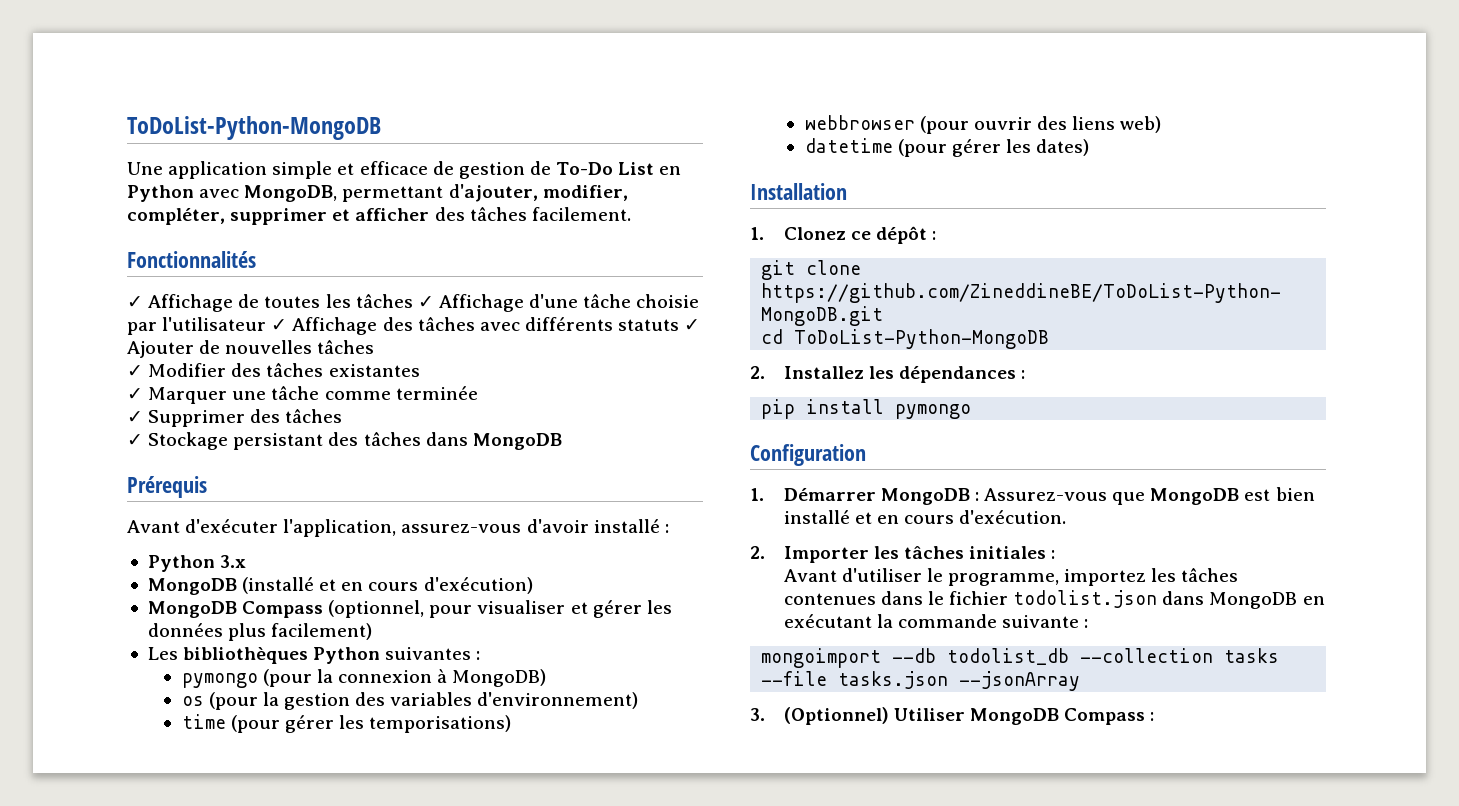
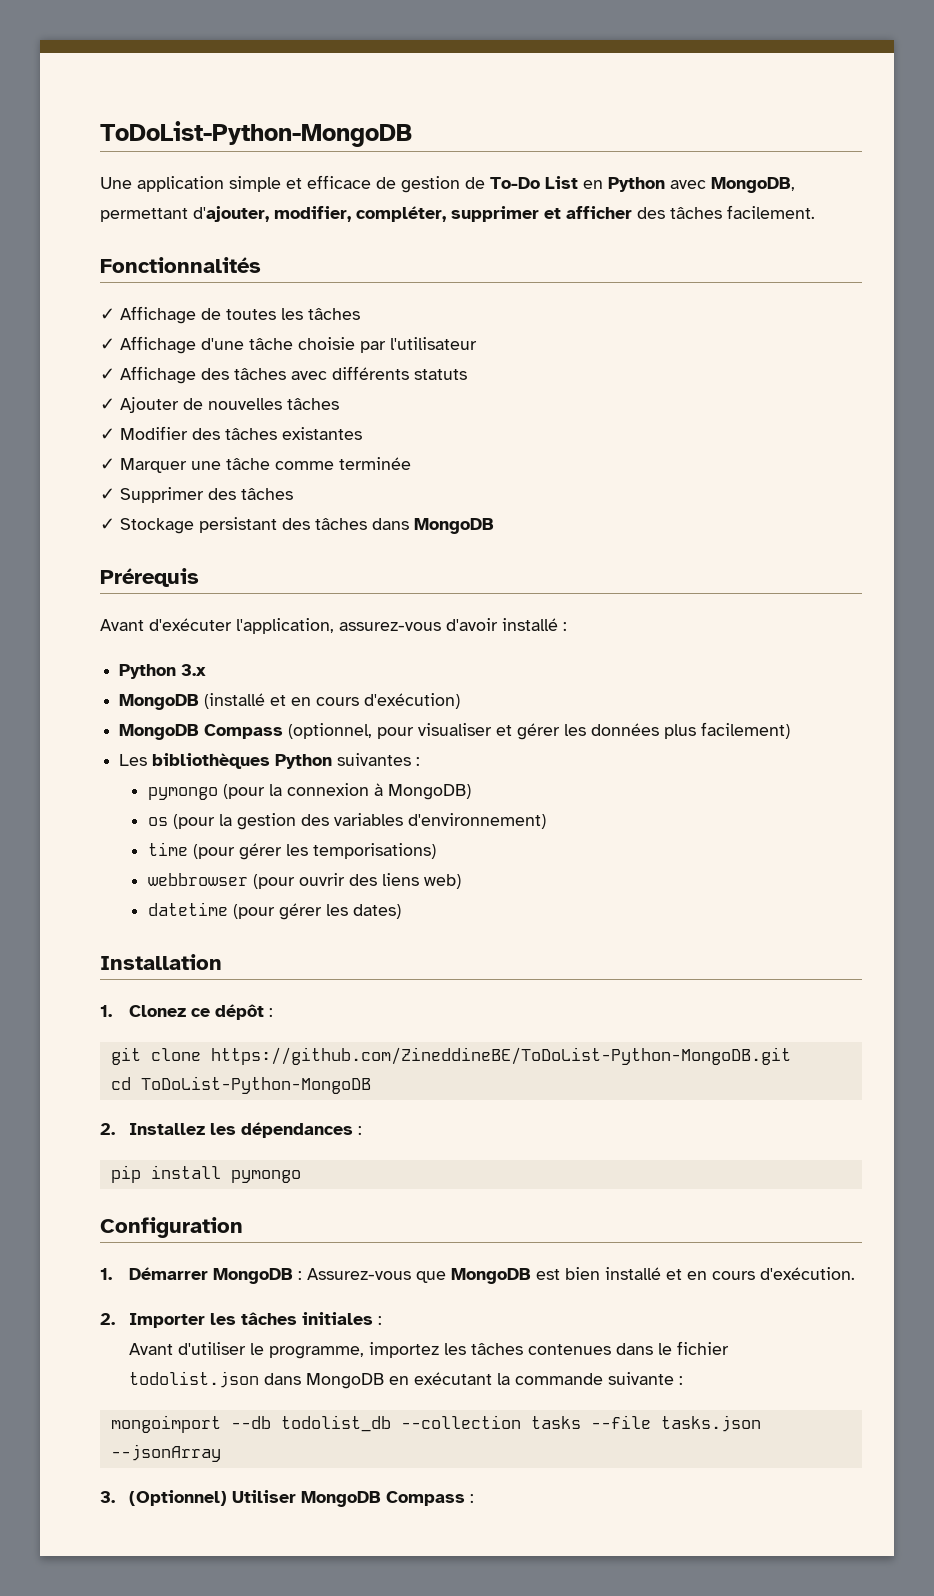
(413, 301) none -> (360, 314) //
(267, 324) none -> (477, 343) //
(680, 325) none -> (467, 374) //

